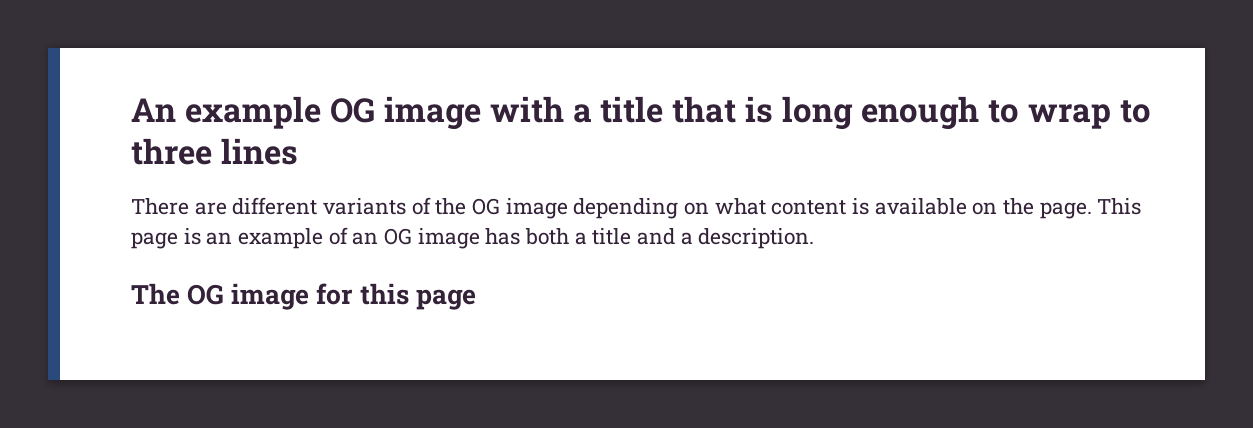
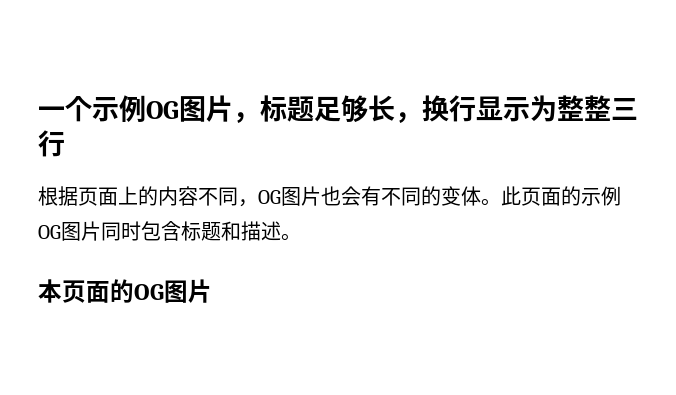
[131,96,1151,130] [131,138,298,165] [131,197,1142,219] [131,227,815,249] [131,283,476,310] An example OG image with a title that is long enough to wrap to three lines // There are different variants of the OG image depending on what content is available on the page. This page is an example of an OG image has both a title and a description. // The OG image for this page -> [38,95,638,123] [38,130,65,157] [38,186,621,207] [38,221,301,241] [38,279,212,303] 一个示例OG图片，标题足够长，换行显示为整整三行 // 根据页面上的内容不同，OG图片也会有不同的变体。此页面的示例OG图片同时包含标题和描述。 // 本页面的OG图片

